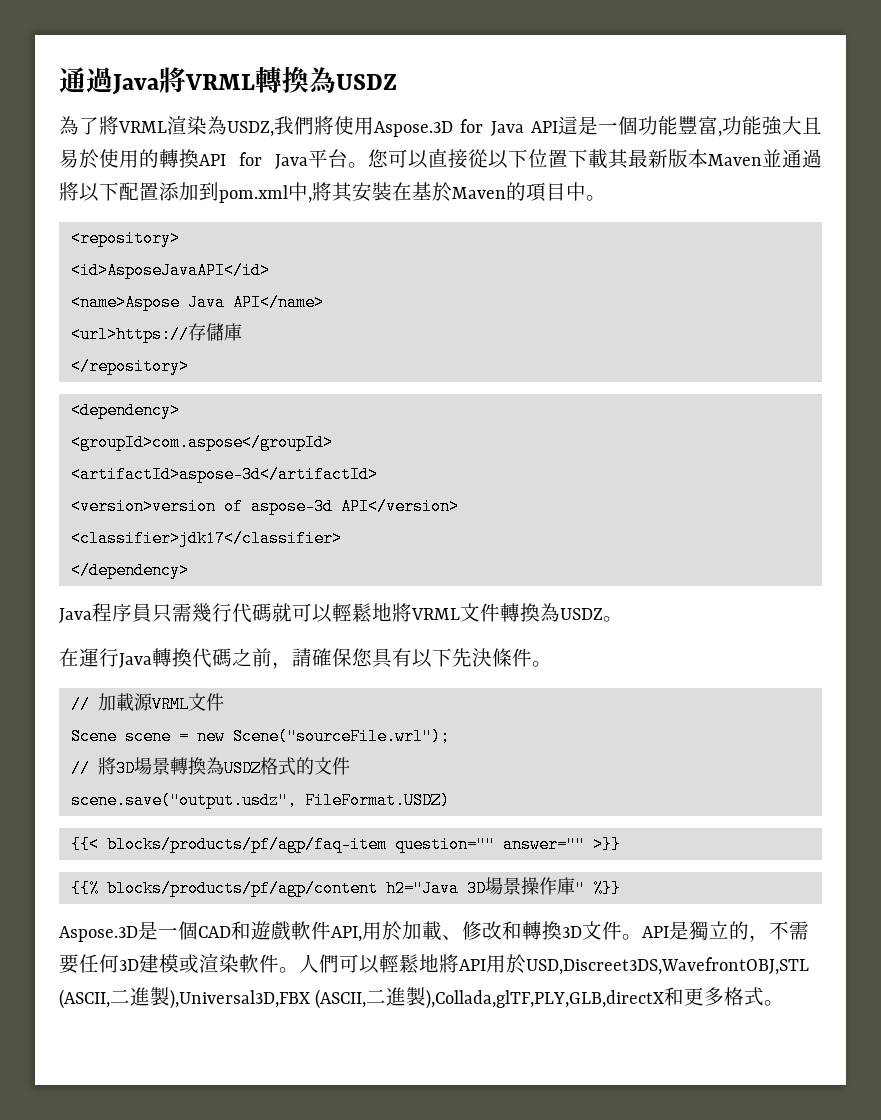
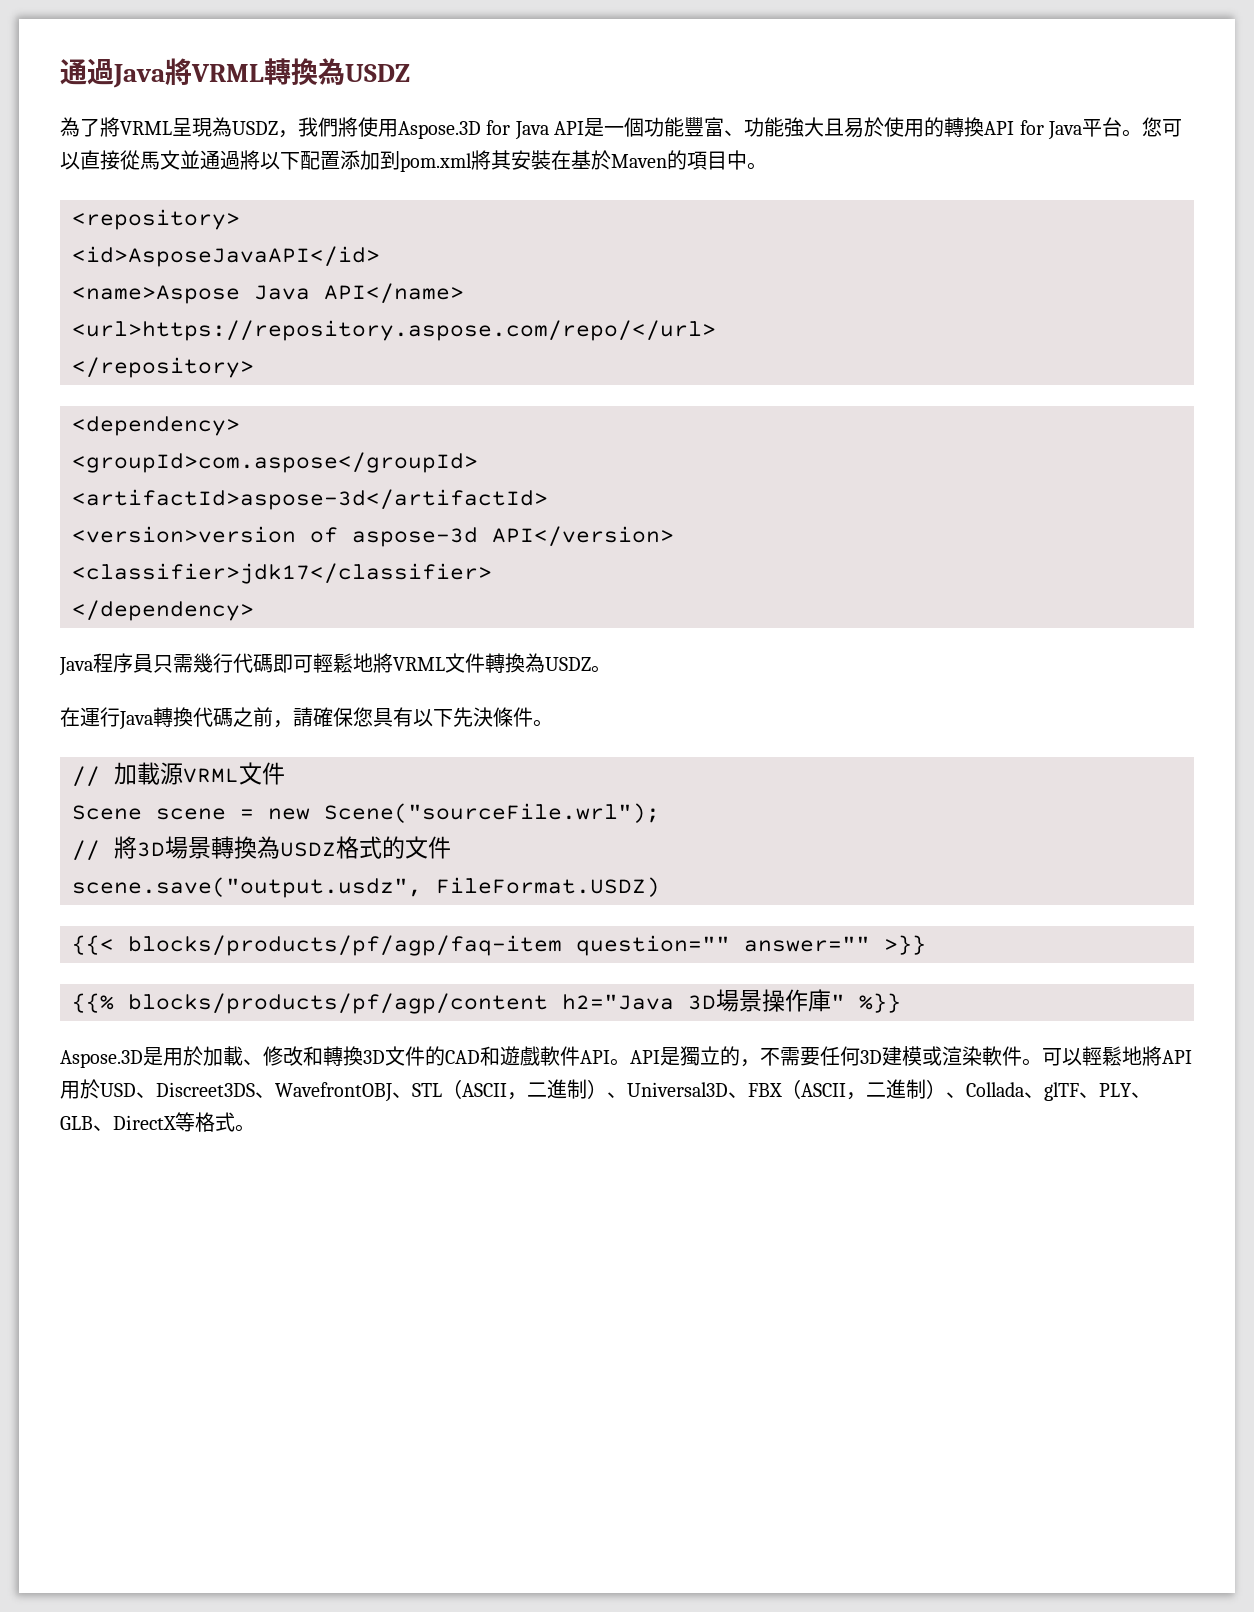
[167,115,274,137] 渲染為USDZ, -> [172,117,298,138] 呈現為USDZ，
[558,116,579,135] 這 -> (585, 128) none
[718,131,723,137] , -> [724,130,745,136] 、
[488,149,762,169] 以下位置下載其最新版本Maven -> [140,150,180,170] 馬文
[288,182,312,203] 中, -> (472, 162) none
[70,323,242,343] <url>https://存儲庫 -> [72,320,716,341] <url>https://repository.aspose.com/repo/</url>
[272,603,332,623] 就可以 -> [273,654,313,673] 即可
[158,921,362,942] 一個CAD和遊戲軟件API, -> (163, 1056) none
(622, 930) none -> [425,1046,610,1066] 的CAD和遊戲軟件API
[299,954,339,973] 人們 -> (1042, 1062) none
[526,957,809,975] [59,987,725,1009] USD,Discreet3DS,WavefrontOBJ,STL (ASCII,二進製),Universal3D,FBX (ASCII,二進製),Collada,glTF,PLY,GLB,directX和更多 -> [100,1079,1151,1102] [60,1112,195,1132] USD、Discreet3DS、WavefrontOBJ、STL（ASCII，二進制）、Universal3D、FBX（ASCII，二進制）、Collada、glTF、PLY、GLB、DirectX等

